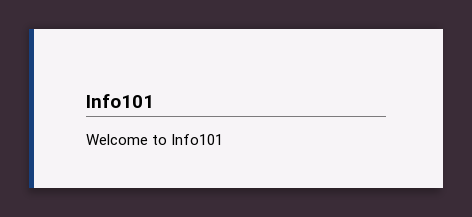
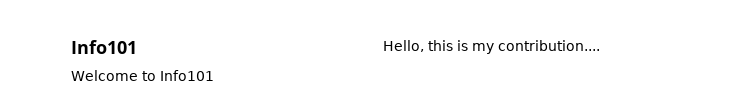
(224, 139) none -> [383,40,600,54] // Hello, this is my contribution....

